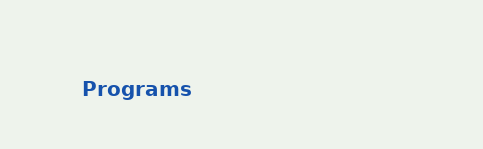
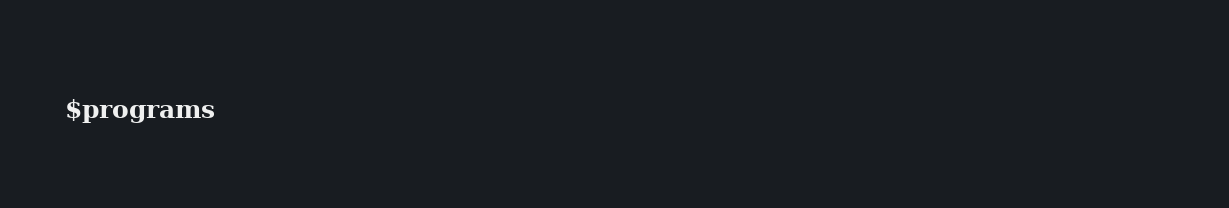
[82,81,192,100] Programs -> [65,99,215,123] $programs

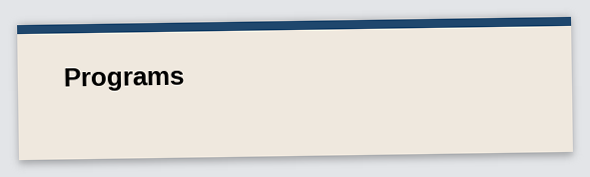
[65,99,215,123] $programs -> [63,66,185,92] Programs

